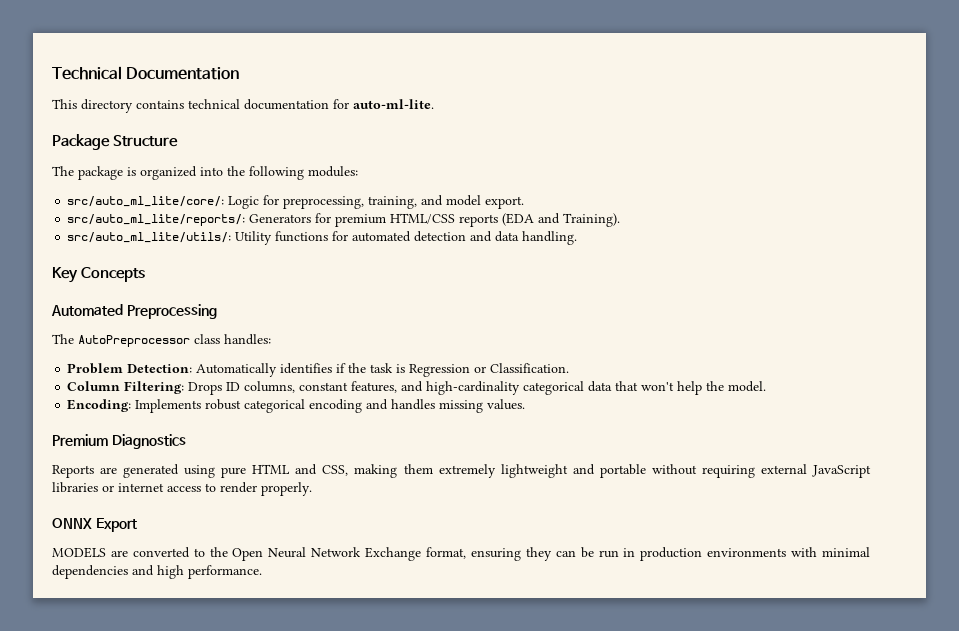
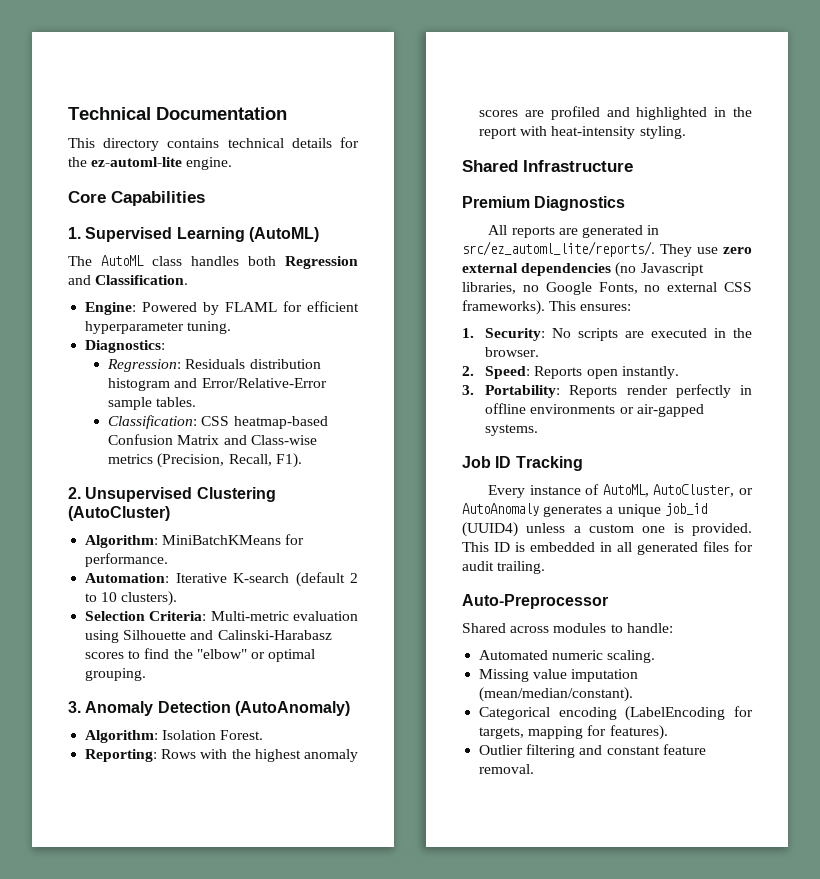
[244,99,434,110] [52,134,178,150] [52,166,358,180] [67,195,525,209] [67,213,621,227] [67,231,578,245] [52,267,145,283] [51,304,217,319] [52,334,271,347] [67,363,570,377] [67,381,767,395] [67,399,526,413] [52,434,186,449] [52,464,871,478] [52,482,312,496] [52,518,137,532] [52,547,871,561] [52,565,262,579] documentation for auto-ml-lite. // Package Structure // The package is organized into the following modules: // src/auto_ml_lite/core/: Logic for preprocessing, training, and model export. // src/auto_ml_lite/reports/: Generators for premium HTML/CSS reports (EDA and Training). // src/auto_ml_lite/utils/: Utility functions for automated detection and data handling. // Key Concepts // Automated Preprocessing // The AutoPreprocessor class handles: // Problem Detection: Automatically identifies if the task is Regression or Classification. // Column Filtering: Drops ID columns, constant features, and high-cardinality categorical data that won't help the model. // Encoding: Implements robust categorical encoding and handles missing values. // Premium Diagnostics // Reports are generated using pure HTML and CSS, making them extremely lightweight and portable without requiring external JavaScript libraries or internet access to render properly. // ONNX Export // MODELS are converted to the Open Neural Network Exchange format, ensuring they can be run in production environments with minimal dependencies and high performance. -> [291,137,359,148] [68,157,233,170] [68,191,205,206] [68,227,319,242] [68,255,358,269] [68,275,189,285] [85,301,359,315] [85,321,232,334] [85,340,166,353] [107,359,321,372] [108,378,327,391] [108,397,197,410] [108,415,328,429] [108,434,317,445] [108,453,302,468] [68,487,276,502] [68,506,170,521] [85,534,305,548] [85,553,169,567] [85,572,358,587] [85,591,178,606] [85,611,358,621] [85,630,332,643] [85,648,316,662] [85,668,147,681] [68,701,350,716] [85,730,264,743] [85,749,358,762] [479,106,752,120] [479,126,686,139] [462,160,633,172] [462,196,626,211] [488,225,660,238] [462,241,752,257] [462,262,704,277] [462,282,752,295] [462,300,632,315] [462,328,752,341] [485,347,540,357] [462,366,679,379] [462,384,752,398] [485,403,704,417] [485,424,539,436] [462,456,583,471] [488,484,753,498] [462,503,707,517] [462,522,752,537] [462,541,753,555] [462,561,546,574] [462,594,608,609] [462,623,673,633] [479,650,656,663] [479,669,639,682] [479,687,634,702] [479,706,753,721] [479,725,668,740] [479,744,706,758] [479,764,535,774] details for the ez-automl-lite engine. // Core Capabilities // 1. Supervised Learning (AutoML) // The AutoML class handles both Regression and Classification. // Engine: Powered by FLAML for efficient hyperparameter tuning. // Diagnostics: // Regression: Residuals distribution histogram and Error/Relative-Error sample tables. // Classification: CSS heatmap-based Confusion Matrix and Class-wise metrics (Precision, Recall, F1). // 2. Unsupervised Clustering (AutoCluster) // Algorithm: MiniBatchKMeans for performance. // Automation: Iterative K-search (default 2 to 10 clusters). // Selection Criteria: Multi-metric evaluation using Silhouette and Calinski-Harabasz scores to find the "elbow" or optimal grouping. // 3. Anomaly Detection (AutoAnomaly) // Algorithm: Isolation Forest. // Reporting: Rows with the highest anomaly scores are profiled and highlighted in the report with heat-intensity styling. // Shared Infrastructure // Premium Diagnostics // All reports are generated in src/ez_automl_lite/reports/. They use zero external dependencies (no Javascript libraries, no Google Fonts, no external CSS frameworks). This ensures: // 1. Security: No scripts are executed in the browser. // 2. Speed: Reports open instantly. // 3. Portability: Reports render perfectly in offline environments or air-gapped systems. // Job ID Tracking // Every instance of AutoML, AutoCluster, or AutoAnomaly generates a unique job_id (UUID4) unless a custom one is provided. This ID is embedded in all generated files for audit trailing. // Auto-Preprocessor // Shared across modules to handle: // Automated numeric scaling. // Missing value imputation (mean/median/constant). // Categorical encoding (LabelEncoding for targets, mapping for features). // Outlier filtering and constant feature removal.

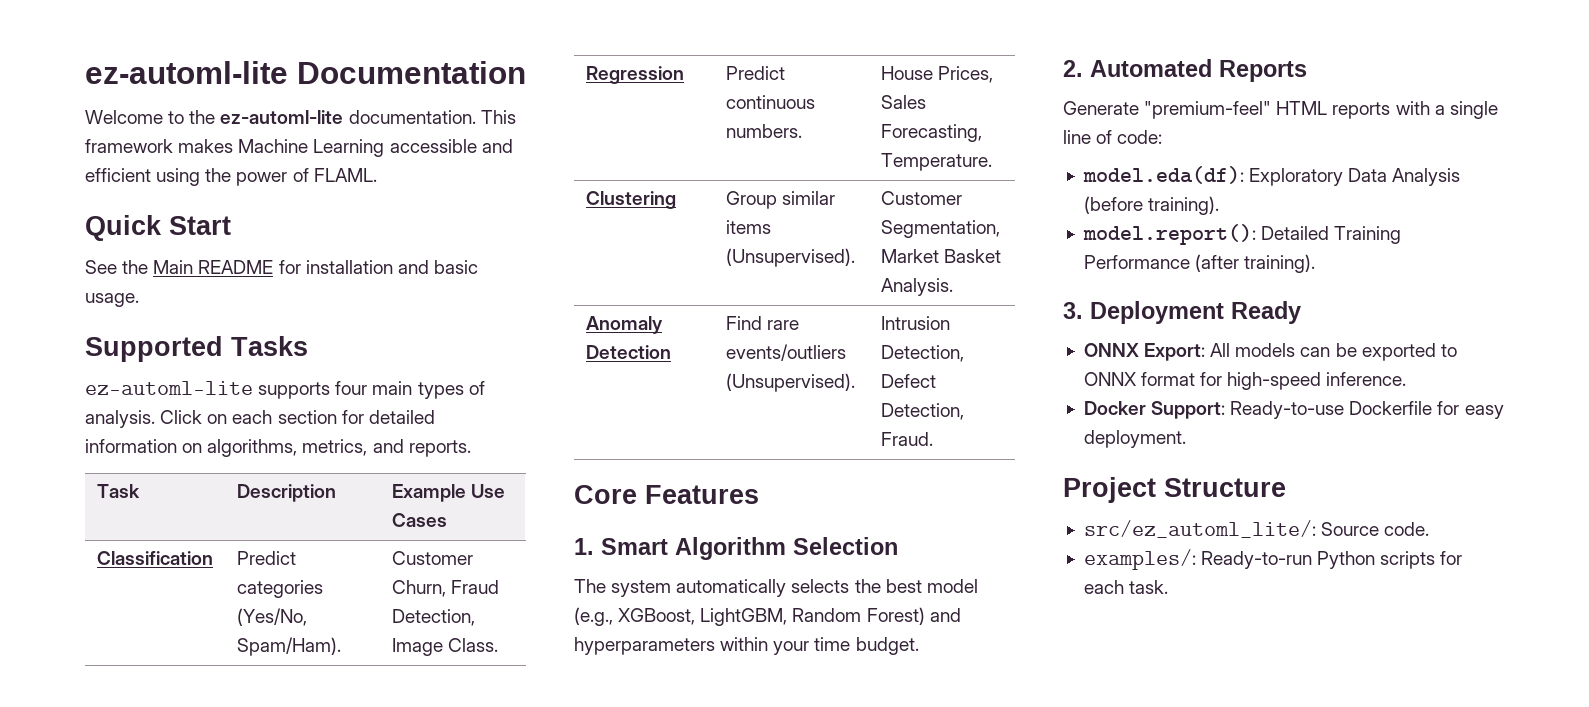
[68,107,151,120] Technical -> [85,61,288,84] ez-automl-lite
[68,137,359,151] [68,157,233,170] This directory contains technical details for the ez-automl-lite engine. -> [85,110,516,124] [85,139,513,157] [85,168,377,186] [85,215,231,241] [85,260,478,274] [85,293,139,307] [85,336,308,362] [85,381,485,399] [85,410,435,428] [85,439,471,457] [96,484,140,498] [236,484,336,502] [391,484,505,502] [391,513,447,527] [96,551,213,565] [236,551,296,565] [236,580,323,598] [236,608,307,626] [236,637,341,656] [391,551,473,565] [391,580,499,597] [391,609,475,626] [391,638,498,656] [585,66,684,84] [725,66,785,80] [725,95,815,109] [725,124,802,138] [880,66,993,83] [880,95,926,109] [880,124,982,142] [880,153,992,171] [585,191,676,209] [725,191,835,209] [725,220,771,234] [725,248,855,267] [880,191,962,205] [880,220,1000,238] [880,249,1001,263] [880,278,953,296] [585,316,663,334] [585,345,671,359] [725,316,799,330] [725,344,846,361] [725,373,855,392] [880,316,950,330] [880,345,964,362] [880,374,936,388] [880,403,964,420] [880,432,933,446] Welcome to the ez-automl-lite documentation. This framework makes Machine Learning accessible and efficient using the power of FLAML. // Quick Start // See the Main README for installation and basic usage. // Supported Tasks // ez-automl-lite supports four main types of analysis. Click on each section for detailed information on algorithms, metrics, and reports. // Task | Description | Example Use Cases // Classification | Predict categories (Yes/No, Spam/Ham). | Customer Churn, Fraud Detection, Image Class. // Regression | Predict continuous numbers. | House Prices, Sales Forecasting, Temperature. // Clustering | Group similar items (Unsupervised). | Customer Segmentation, Market Basket Analysis. // Anomaly Detection | Find rare events/outliers (Unsupervised). | Intrusion Detection, Defect Detection, Fraud.
[111,191,205,206] [68,227,319,242] [68,255,358,269] [68,275,189,285] [85,301,359,315] [85,321,232,334] [85,340,166,353] [107,359,321,372] [108,378,327,391] [108,397,197,410] [108,415,328,429] [108,434,317,445] [108,453,302,468] [68,487,276,502] [68,506,170,521] [85,534,305,548] [85,553,169,567] [85,572,358,587] [85,591,178,606] [85,611,358,621] [85,630,332,643] [85,648,316,662] [85,668,147,681] [68,701,350,716] [85,730,264,743] [85,749,358,762] [479,106,752,120] [479,126,686,139] [462,160,633,172] [462,196,626,211] [488,225,660,238] [462,241,752,257] [462,262,704,277] [462,282,752,295] [462,300,632,315] [462,328,752,341] [485,347,540,357] [462,366,679,379] [462,384,752,398] [485,403,704,417] [485,424,539,436] [462,456,583,471] [488,484,753,498] [462,503,707,517] [462,522,752,537] [462,541,753,555] [462,561,546,574] [462,594,608,609] [462,623,673,633] [479,650,656,663] [479,669,639,682] [479,687,634,702] [479,706,753,721] [479,725,668,740] [479,744,706,758] [479,764,535,774] Capabilities // 1. Supervised Learning (AutoML) // The AutoML class handles both Regression and Classification. // Engine: Powered by FLAML for efficient hyperparameter tuning. // Diagnostics: // Regression: Residuals distribution histogram and Error/Relative-Error sample tables. // Classification: CSS heatmap-based Confusion Matrix and Class-wise metrics (Precision, Recall, F1). // 2. Unsupervised Clustering (AutoCluster) // Algorithm: MiniBatchKMeans for performance. // Automation: Iterative K-search (default 2 to 10 clusters). // Selection Criteria: Multi-metric evaluation using Silhouette and Calinski-Harabasz scores to find the "elbow" or optimal grouping. // 3. Anomaly Detection (AutoAnomaly) // Algorithm: Isolation Forest. // Reporting: Rows with the highest anomaly scores are profiled and highlighted in the report with heat-intensity styling. // Shared Infrastructure // Premium Diagnostics // All reports are generated in src/ez_automl_lite/reports/. They use zero external dependencies (no Javascript libraries, no Google Fonts, no external CSS frameworks). This ensures: // 1. Security: No scripts are executed in the browser. // 2. Speed: Reports open instantly. // 3. Portability: Reports render perfectly in offline environments or air-gapped systems. // Job ID Tracking // Every instance of AutoML, AutoCluster, or AutoAnomaly generates a unique job_id (UUID4) unless a custom one is provided. This ID is embedded in all generated files for audit trailing. // Auto-Preprocessor // Shared across modules to handle: // Automated numeric scaling. // Missing value imputation (mean/median/constant). // Categorical encoding (LabelEncoding for targets, mapping for features). // Outlier filtering and constant feature removal. -> [645,485,759,504] [574,537,898,560] [574,579,978,597] [574,607,961,626] [574,637,919,655] [1063,59,1307,82] [1063,101,1498,119] [1063,130,1163,144] [1082,166,1461,186] [1083,196,1220,215] [1082,224,1402,245] [1083,254,1316,273] [1063,301,1301,324] [1083,343,1457,361] [1083,372,1407,390] [1083,401,1504,419] [1083,430,1186,448] [1063,477,1286,503] [1083,520,1430,538] [1083,549,1463,570] [1083,580,1169,594] Features // 1. Smart Algorithm Selection // The system automatically selects the best model (e.g., XGBoost, LightGBM, Random Forest) and hyperparameters within your time budget. // 2. Automated Reports // Generate "premium-feel" HTML reports with a single line of code: // model.eda(df): Exploratory Data Analysis (before training). // model.report(): Detailed Training Performance (after training). // 3. Deployment Ready // ONNX Export: All models can be exported to ONNX format for high-speed inference. // Docker Support: Ready-to-use Dockerfile for easy deployment. // Project Structure // src/ez_automl_lite/: Source code. // examples/: Ready-to-run Python scripts for each task.

